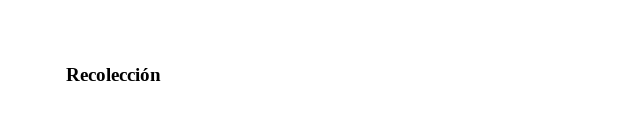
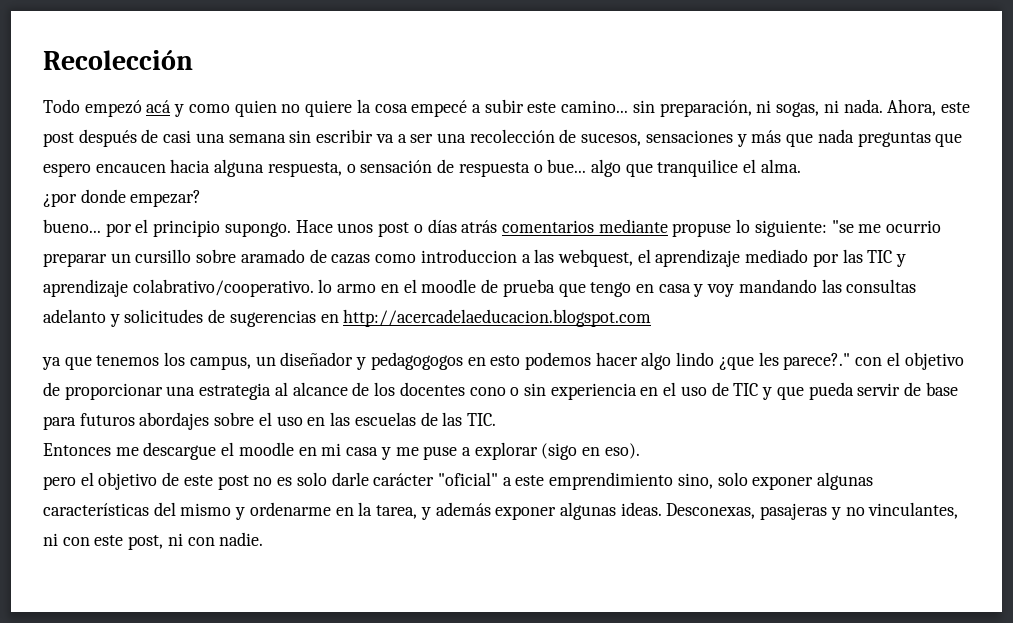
(161, 74) none -> [43,99,970,117] [43,129,963,147] [43,159,801,177] [43,189,202,207] [43,219,942,237] [43,249,907,267] [43,279,917,297] [43,309,652,327] [42,352,964,370] [43,382,958,400] [43,412,496,430] [43,442,640,460] [43,472,874,490] [43,502,959,520] [43,532,264,550] // Todo empezó acá y como quien no quiere la cosa empecé a subir este camino... sin preparación, ni sogas, ni nada. Ahora, este post después de casi una semana sin escribir va a ser una recolección de sucesos, sensaciones y más que nada preguntas que espero encaucen hacia alguna respuesta, o sensación de respuesta o bue... algo que tranquilice el alma. // ¿por donde empezar? // bueno... por el principio supongo. Hace unos post o días atrás comentarios mediante propuse lo siguiente: "se me ocurrio preparar un cursillo sobre aramado de cazas como introduccion a las webquest, el aprendizaje mediado por las TIC y aprendizaje colabrativo/cooperativo. lo armo en el moodle de prueba que tengo en casa y voy mandando las consultas adelanto y solicitudes de sugerencias en http://acercadelaeducacion.blogspot.com // ya que tenemos los campus, un diseñador y pedagogogos en esto podemos hacer algo lindo ¿que les parece?." con el objetivo de proporcionar una estrategia al alcance de los docentes cono o sin experiencia en el uso de TIC y que pueda servir de base para futuros abordajes sobre el uso en las escuelas de las TIC. // Entonces me descargue el moodle en mi casa y me puse a explorar (sigo en eso). // pero el objetivo de este post no es solo darle carácter "oficial" a este emprendimiento sino, solo exponer algunas características del mismo y ordenarme en la tarea, y además exponer algunas ideas. Desconexas, pasajeras y no vinculantes, ni con este post, ni con nadie.

